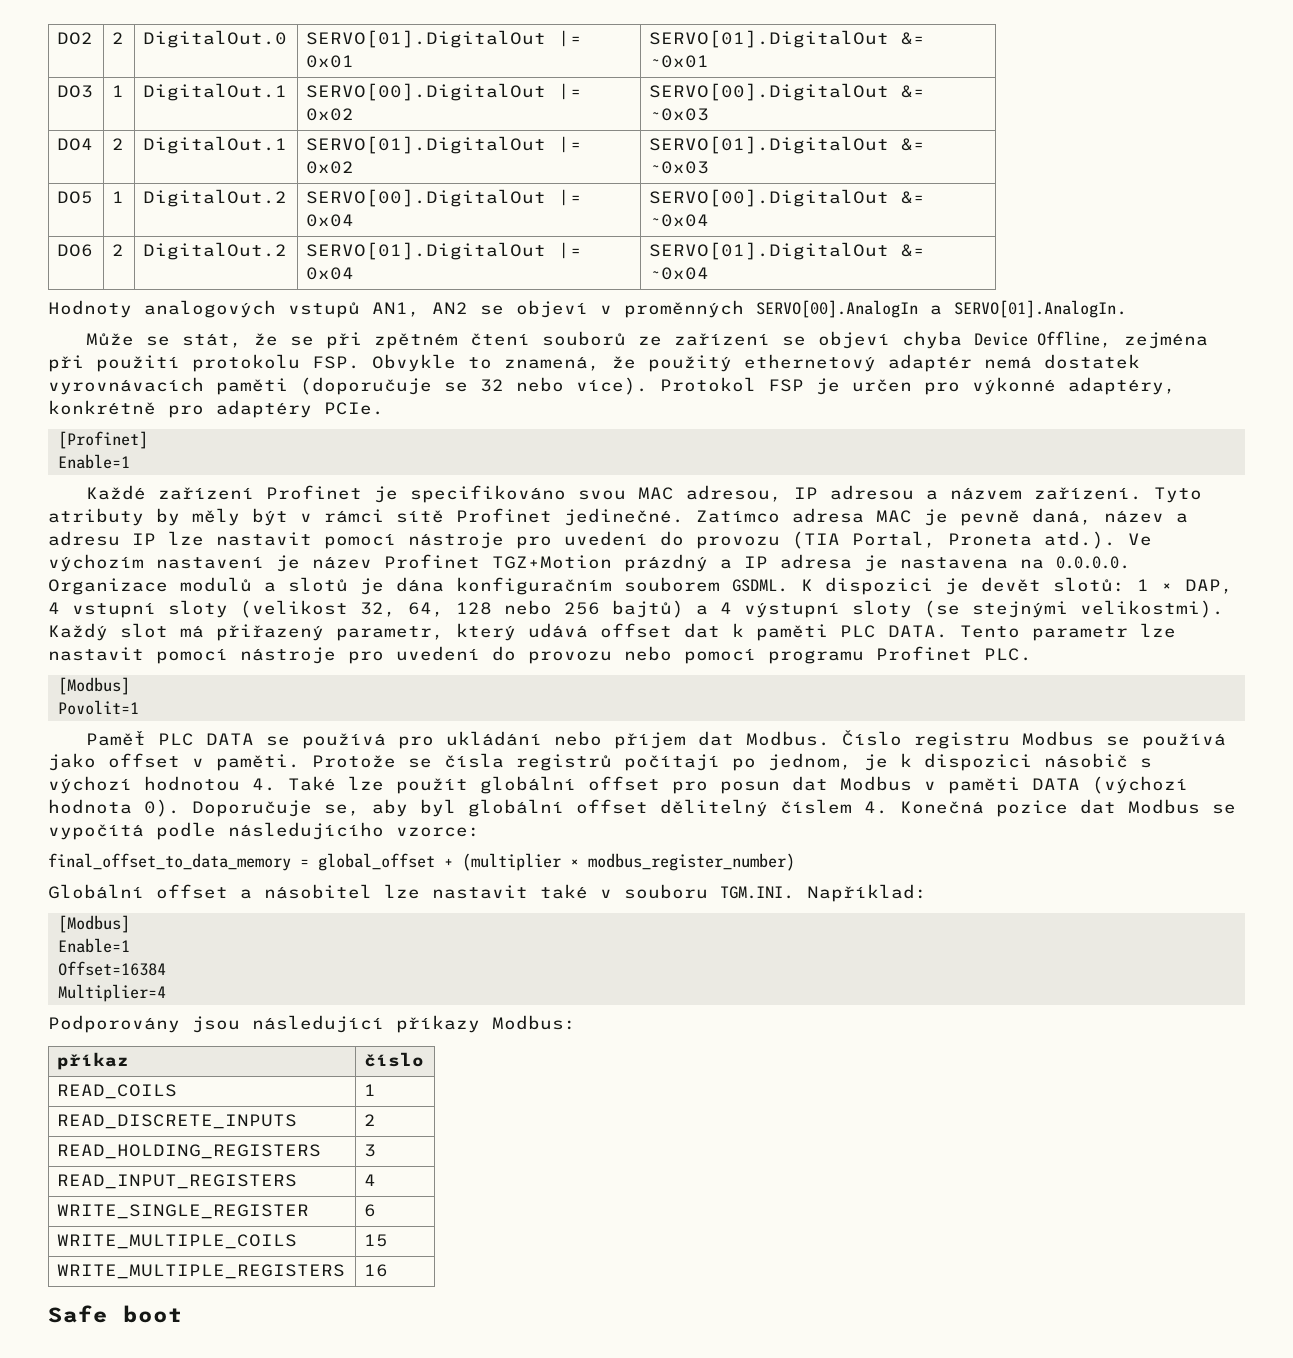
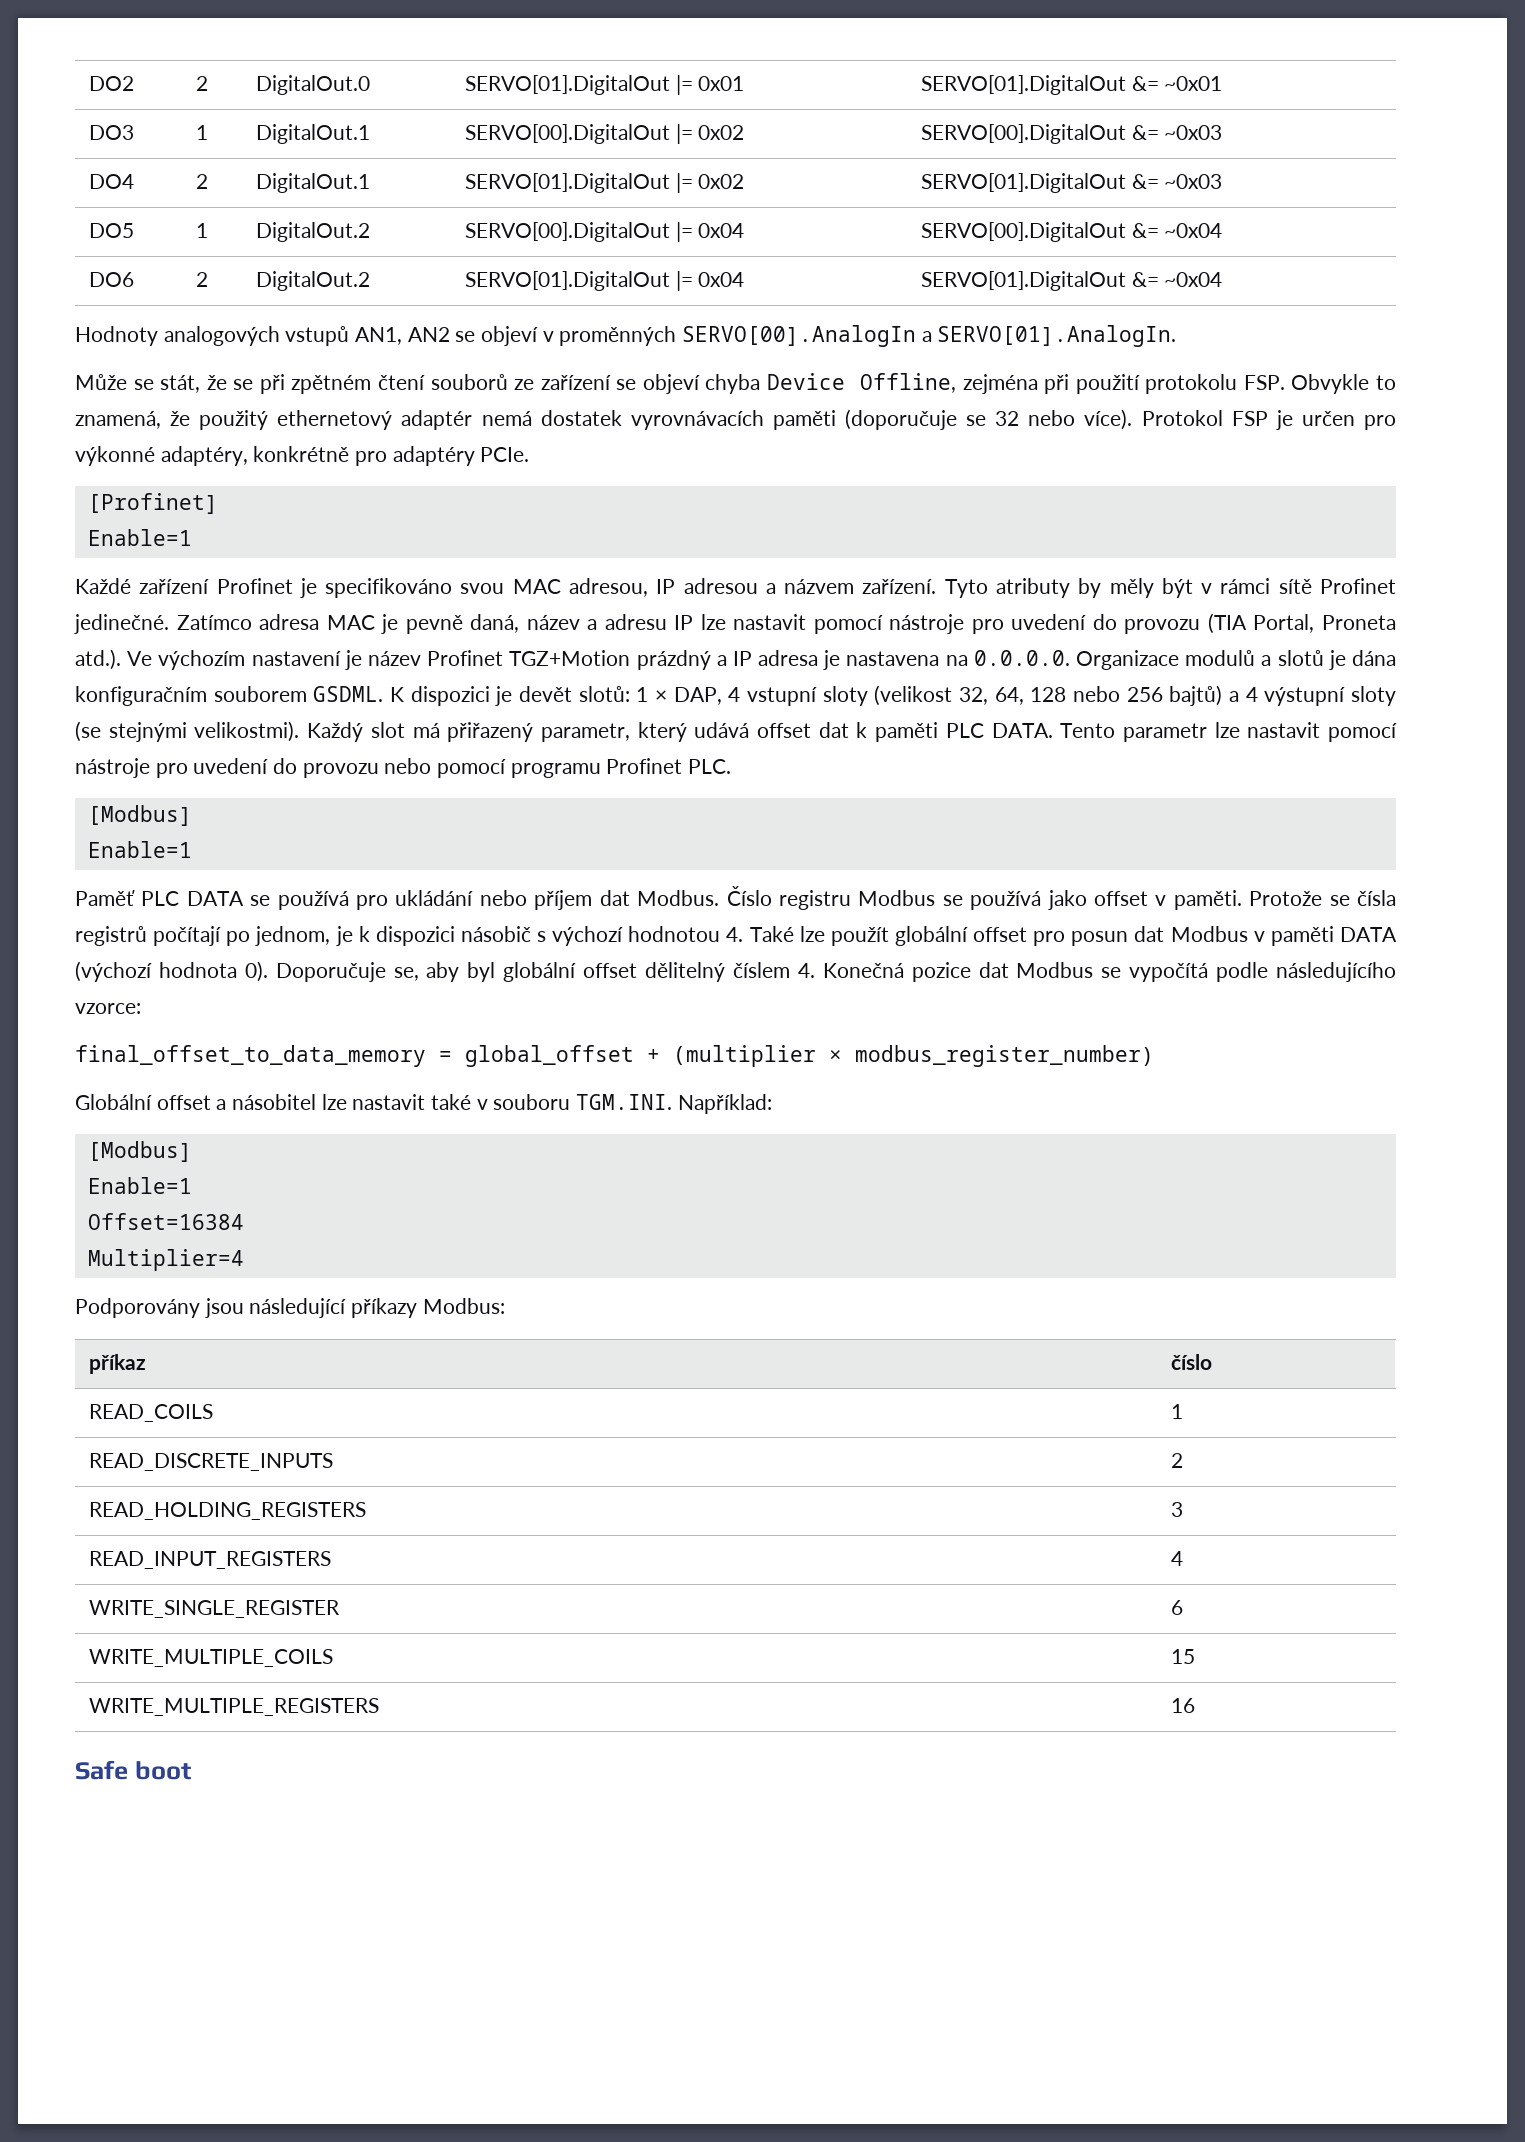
[57,700,139,715] Povolit=1 -> [87,841,192,858] Enable=1

